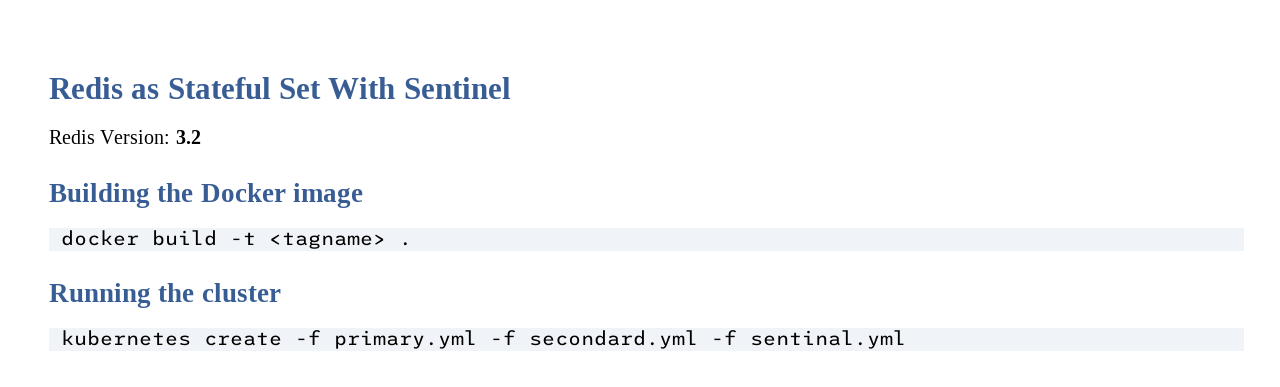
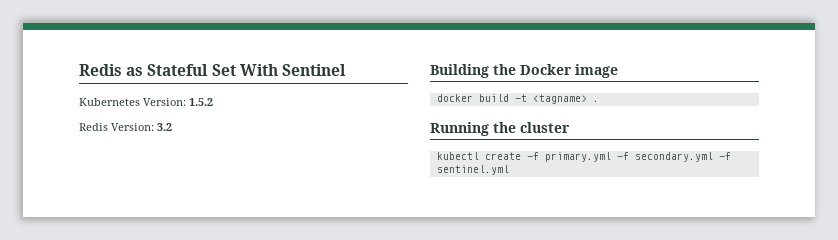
(511, 88) none -> [79,98,213,106] // Kubernetes Version: 1.5.2
[61,330,191,346] kubernetes -> [436,152,479,160] kubectl
[529,330,906,349] secondard.yml -f sentinal.yml -> [634,152,731,162] [436,165,509,175] secondary.yml -f sentinel.yml

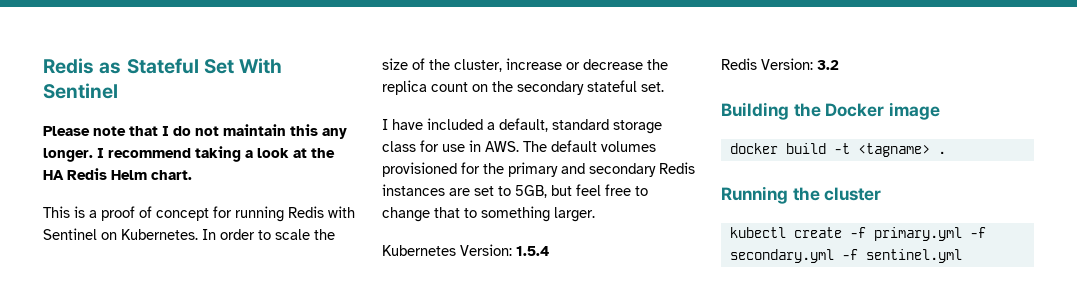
(346, 70) none -> [43,124,347,139] [43,146,335,162] [43,168,192,180] [43,206,355,222] [43,228,335,240] [382,58,668,72] [382,80,664,95] [382,118,662,134] [382,140,656,152] [382,162,695,177] [382,184,648,198] [382,206,595,222] // Please note that I do not maintain this any longer. I recommend taking a look at the HA Redis Helm chart. // This is a proof of concept for running Redis with Sentinel on Kubernetes. In order to scale the size of the cluster, increase or decrease the replica count on the secondary stateful set. // I have included a default, standard storage class for use in AWS. The default volumes provisioned for the primary and secondary Redis instances are set to 5GB, but feel free to change that to something larger.
[189,98,213,106] 1.5.2 -> [516,246,549,256] 1.5.4

